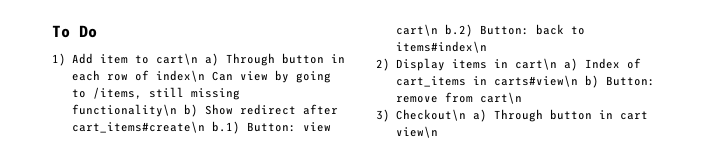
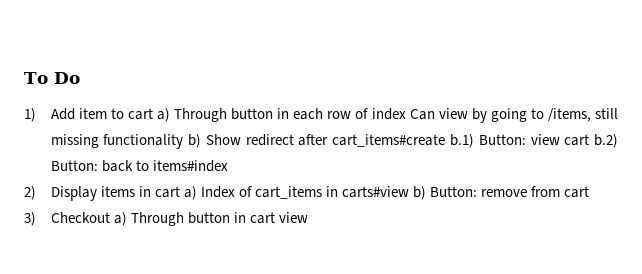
[155,53,198,65] cart\n -> [127,108,153,120] cart
[155,70,205,82] index\n -> [371,108,406,120] index
[71,104,177,117] functionality\n -> [103,134,184,149] functionality
[71,121,205,133] cart_items#create\n -> [332,134,446,147] cart_items#create
[395,24,438,36] cart\n -> [564,134,590,146] cart
[395,41,487,53] items#index\n -> [152,160,228,172] items#index
[514,58,557,70] cart\n -> [154,186,180,198] cart
[493,75,578,87] carts#view\n -> [342,186,410,198] carts#view
[479,92,522,104] cart\n -> [564,186,590,198] cart
[395,109,466,121] Checkout\n -> [50,212,110,223] Checkout
[395,126,438,138] view\n -> [279,212,309,223] view

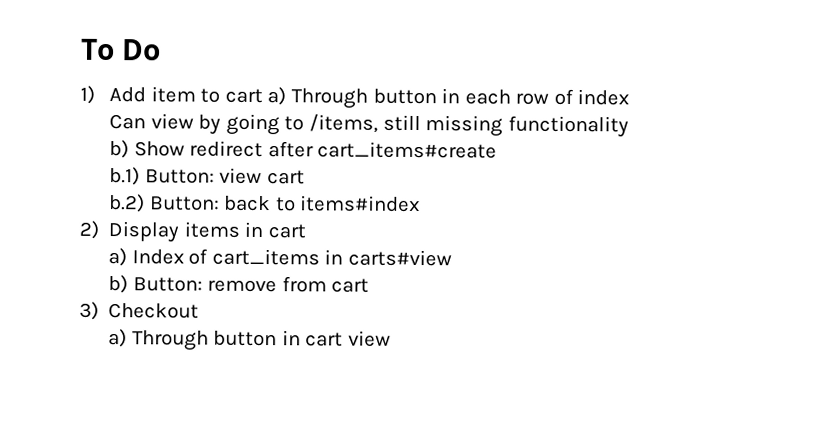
(406, 114) none -> (630, 97) //
(184, 141) none -> (629, 126) //
(446, 140) none -> (498, 150) //
(590, 140) none -> (305, 177) //
(180, 192) none -> (306, 231) //
(410, 192) none -> (452, 258) //
(110, 217) none -> (200, 311) //

